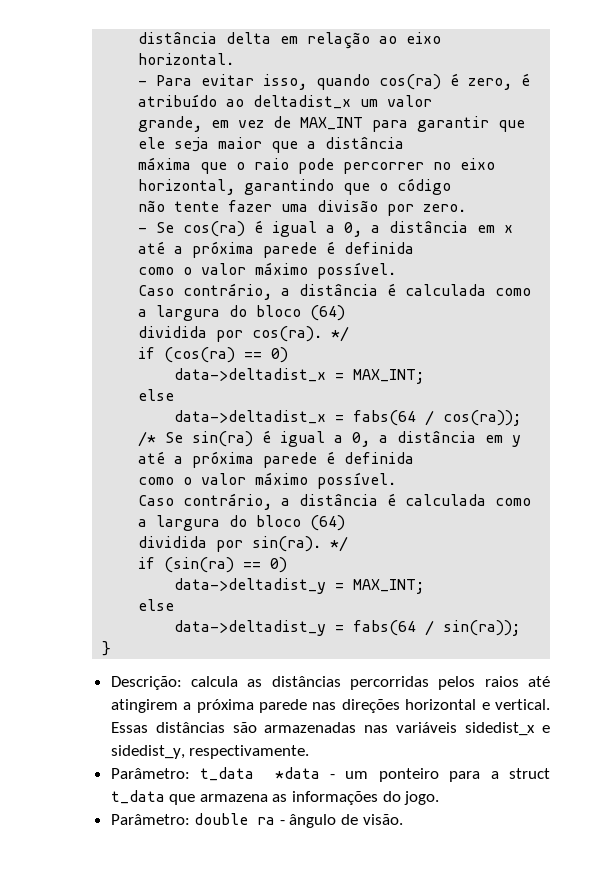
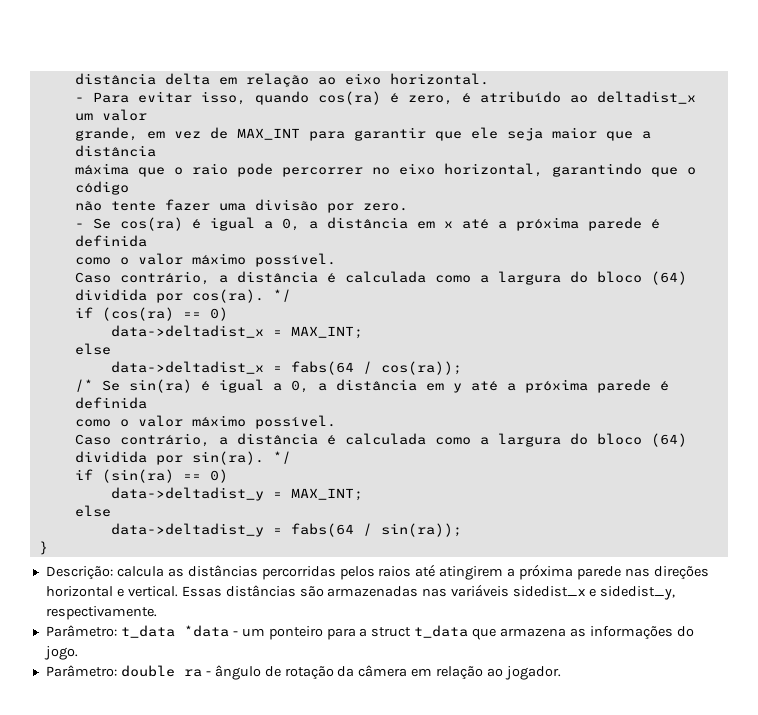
[362,814,403,825] visão. -> [284,665,562,680] rotação da câmera em relação ao jogador.

